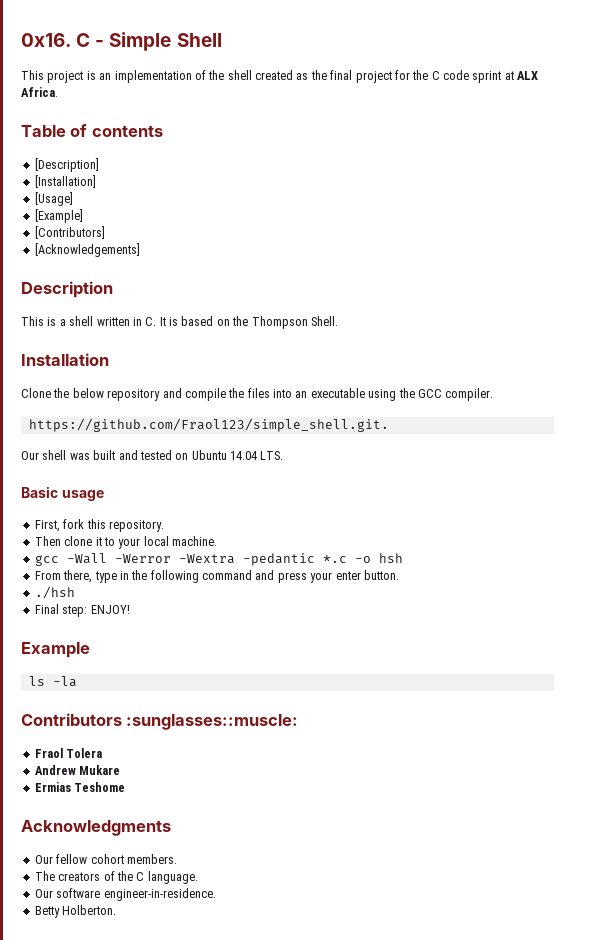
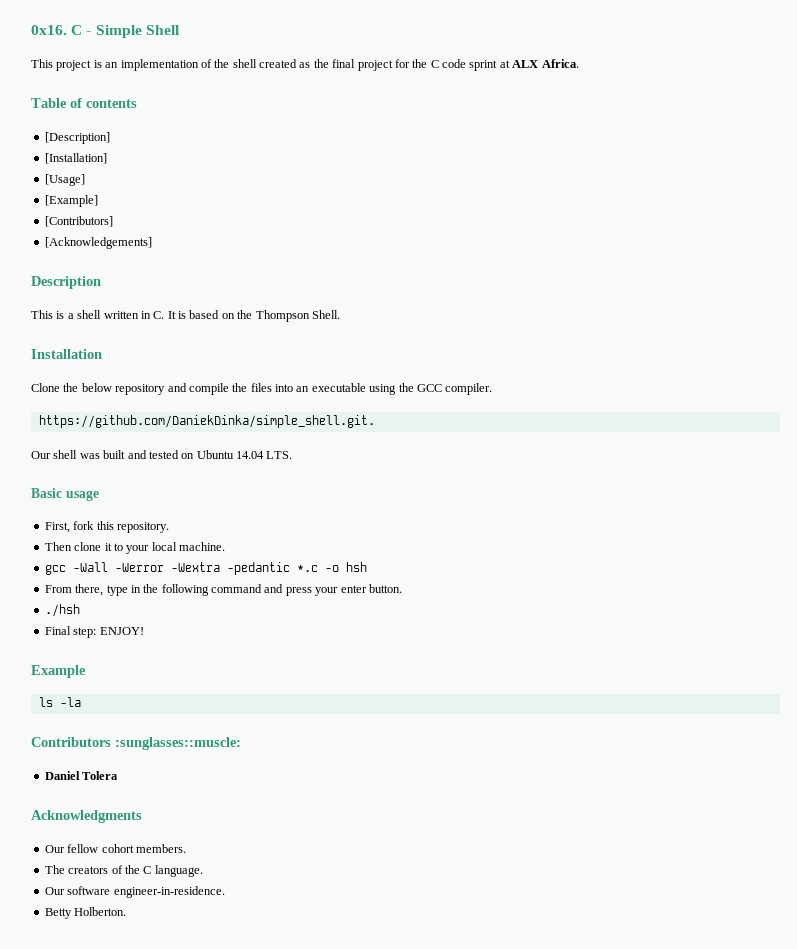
[28,418,389,432] https://github.com/Fraol123/simple_shell.git. -> [38,415,375,428] https://github.com/DaniekDinka/simple_shell.git.
[34,748,63,758] Fraol -> [44,771,80,780] Daniel
[34,765,121,775] [34,782,126,792] // Andrew Mukare // Ermias Teshome -> (119, 775) none

